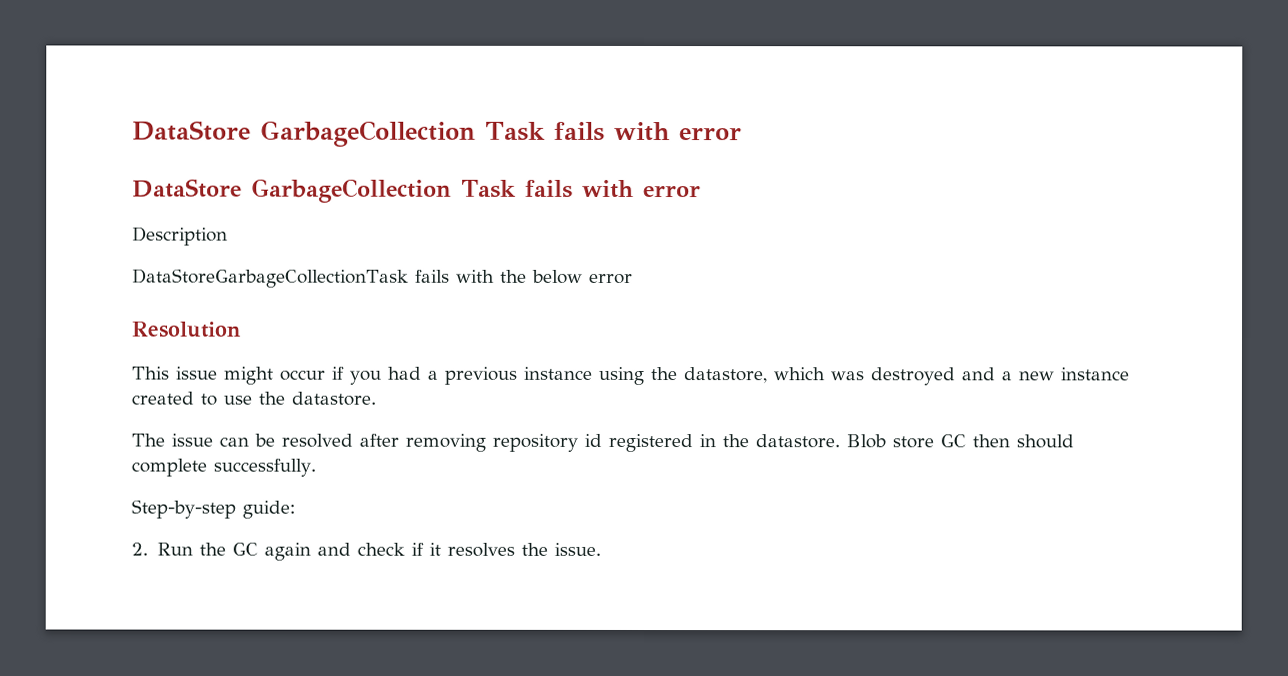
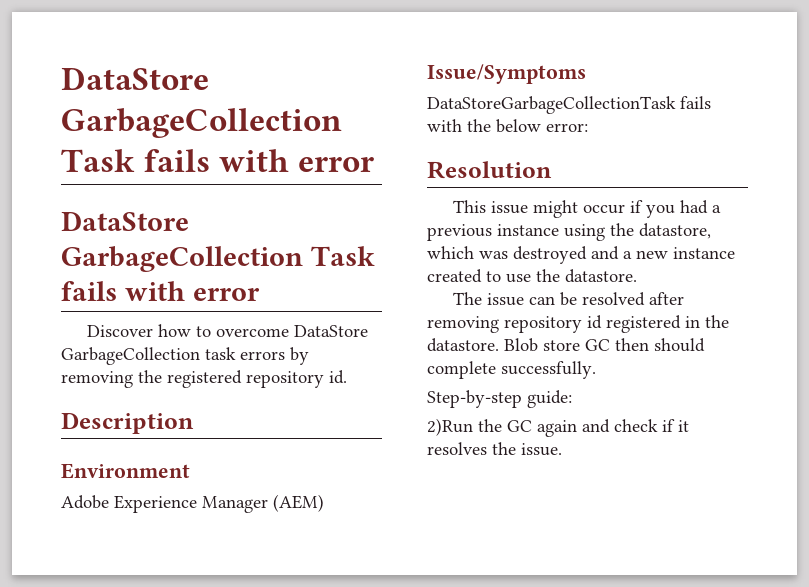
[132,226,228,246] Description -> [87,324,369,337] [61,347,309,365] [61,370,347,388] [61,412,194,434] [61,463,190,479] [61,494,324,513] [427,64,586,84] Discover how to overcome DataStore GarbageCollection task errors by removing the registered repository id. // Description // Environment // Adobe Experience Manager (AEM) // Issue/Symptoms
[588,273,633,284] error -> [546,123,588,132] error:
[131,542,193,556] 2. Run -> [427,418,473,436] 2)Run

